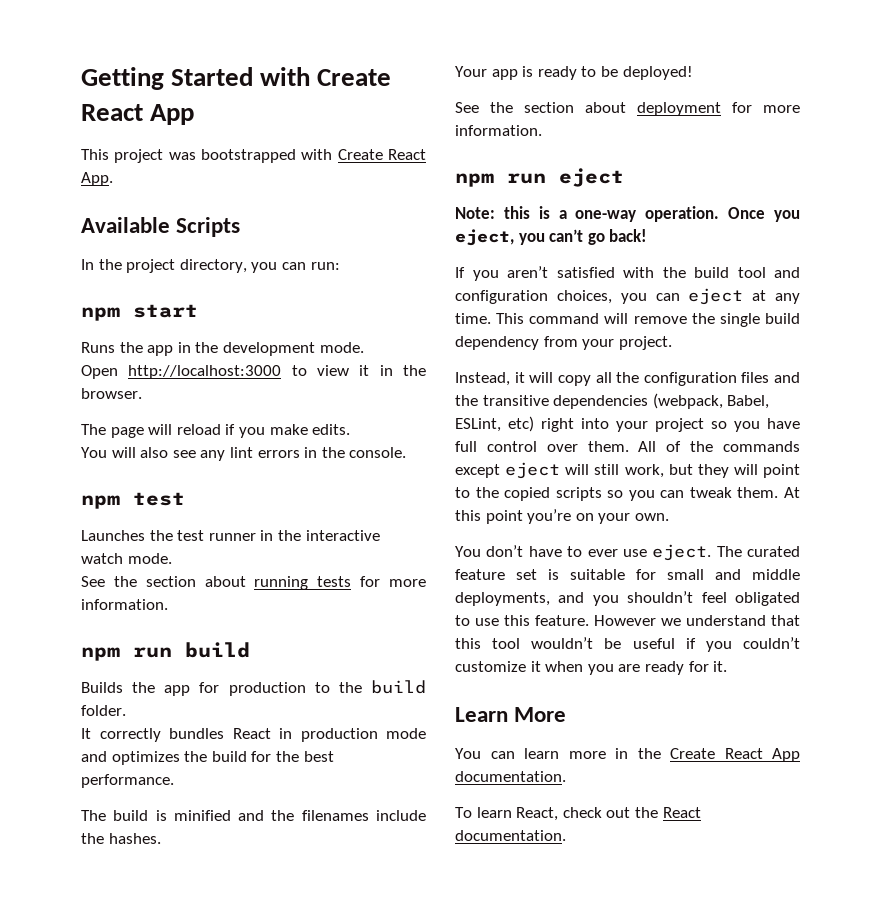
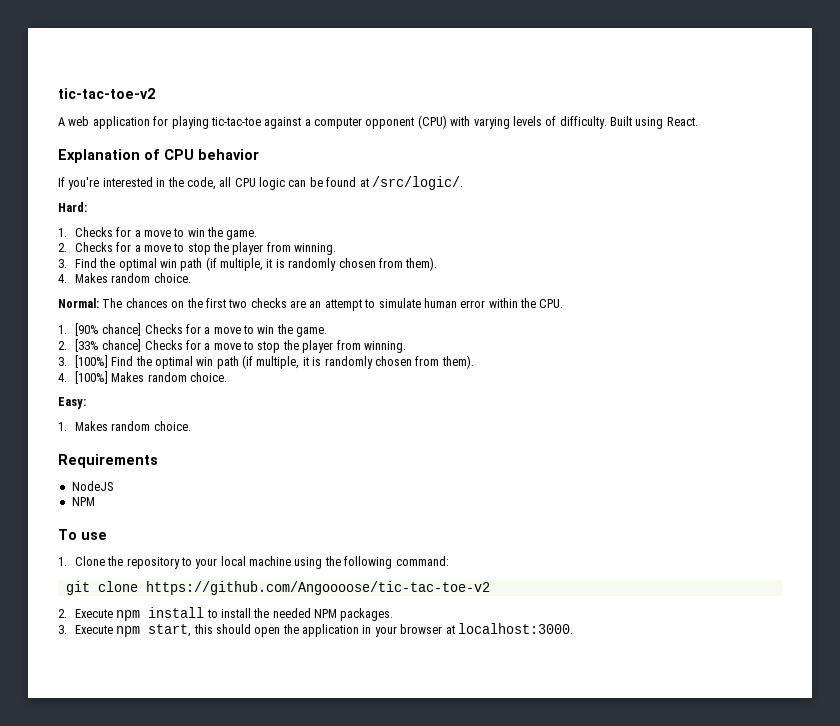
[81,67,392,90] [81,104,195,125] [81,149,426,163] [81,172,113,186] [81,217,241,237] [81,259,340,273] [81,304,198,321] [81,342,364,356] [81,365,426,379] [81,388,142,399] [81,424,351,438] [81,447,407,461] [81,492,185,509] [81,530,380,541] [81,553,172,564] [81,576,426,590] [81,599,168,610] [81,642,250,661] [81,680,426,696] [81,705,126,716] [81,728,426,742] [81,751,334,765] [81,774,174,788] [81,810,426,821] [81,833,161,844] [455,66,693,80] [455,102,800,116] [455,125,542,136] [455,168,624,187] [455,206,800,222] [455,229,648,246] [455,266,800,281] [455,288,800,305] [455,313,800,327] [455,336,672,350] [455,372,800,386] [455,393,770,409] [455,416,800,432] [455,441,800,452] [455,462,800,479] [455,487,800,501] [455,509,669,524] [455,544,800,561] [455,569,800,580] [455,591,800,606] [455,615,800,626] [455,637,800,652] [455,661,728,675] [455,707,567,722] [455,748,800,762] [455,771,566,782] [455,807,701,821] [455,830,566,841] Getting Started with Create React App // This project was bootstrapped with Create React App. // Available Scripts // In the project directory, you can run: // npm start // Runs the app in the development mode. // Open http://localhost:3000 to view it in the browser. // The page will reload if you make edits. // You will also see any lint errors in the console. // npm test // Launches the test runner in the interactive watch mode. // See the section about running tests for more information. // npm run build // Builds the app for production to the build folder. // It correctly bundles React in production mode and optimizes the build for the best performance. // The build is minified and the filenames include the hashes. // Your app is ready to be deployed! // See the section about deployment for more information. // npm run eject // Note: this is a one-way operation. Once you eject, you can’t go back! // If you aren’t satisfied with the build tool and configuration choices, you can eject at any time. This command will remove the single build dependency from your project. // Instead, it will copy all the configuration files and the transitive dependencies (webpack, Babel, ESLint, etc) right into your project so you have full control over them. All of the commands except eject will still work, but they will point to the copied scripts so you can tweak them. At this point you’re on your own. // You don’t have to ever use eject. The curated feature set is suitable for small and middle deployments, and you shouldn’t feel obligated to use this feature. However we understand that this tool wouldn’t be useful if you couldn’t customize it when you are ready for it. // Learn More // You can learn more in the Create React App documentation. // To learn React, check out the React documentation. -> [58,88,155,99] [58,115,698,129] [58,149,259,163] [58,176,463,190] [58,202,87,212] [58,227,258,240] [58,242,337,255] [58,257,438,271] [58,273,191,283] [58,298,564,311] [58,323,328,337] [58,339,406,353] [58,355,474,369] [58,371,227,384] [58,397,86,409] [58,421,191,431] [58,454,158,468] [71,481,113,491] [71,497,95,506] [58,529,107,540] [58,556,449,569] [65,581,490,595] [58,607,394,621] [58,623,573,637] tic-tac-toe-v2 // A web application for playing tic-tac-toe against a computer opponent (CPU) with varying levels of difficulty. Built using React. // Explanation of CPU behavior // If you're interested in the code, all CPU logic can be found at /src/logic/. // Hard: // 1. Checks for a move to win the game. // 2. Checks for a move to stop the player from winning. // 3. Find the optimal win path (if multiple, it is randomly chosen from them). // 4. Makes random choice. // Normal: The chances on the first two checks are an attempt to simulate human error within the CPU. // 1. [90% chance] Checks for a move to win the game. // 2. [33% chance] Checks for a move to stop the player from winning. // 3. [100%] Find the optimal win path (if multiple, it is randomly chosen from them). // 4. [100%] Makes random choice. // Easy: // 1. Makes random choice. // Requirements // NodeJS // NPM // To use // 1. Clone the repository to your local machine using the following command: // git clone https://github.com/Angoooose/tic-tac-toe-v2 // 2. Execute npm install to install the needed NPM packages. // 3. Execute npm start, this should open the application in your browser at localhost:3000.

